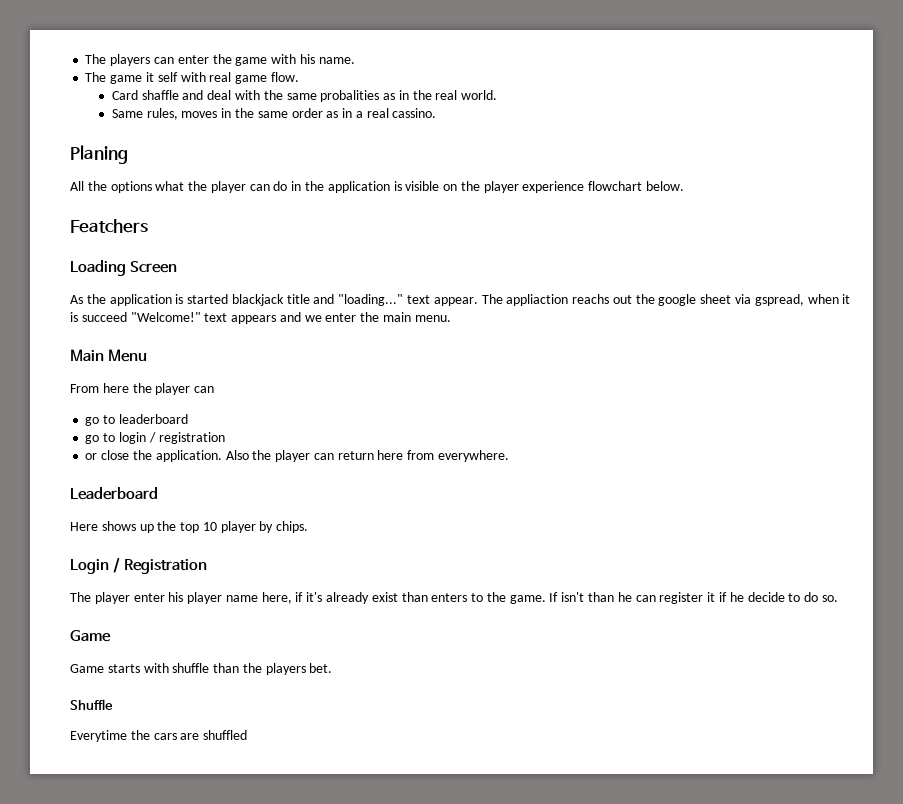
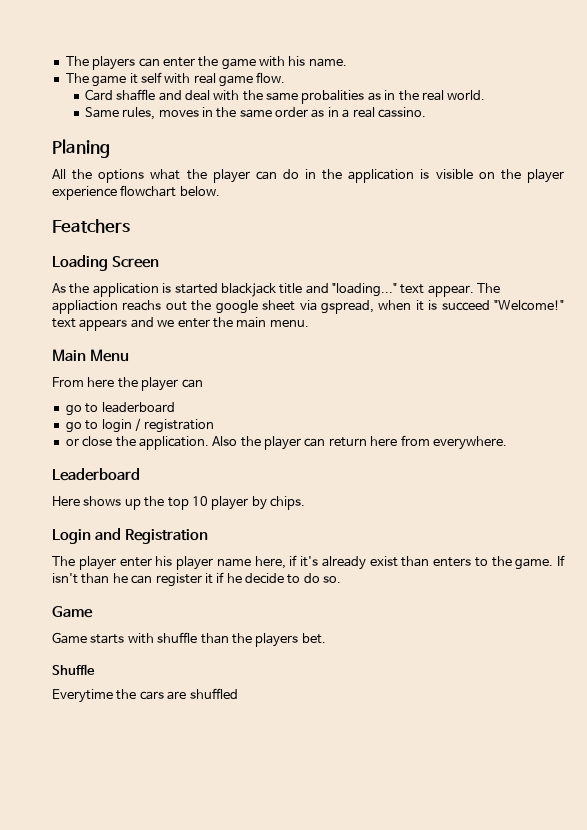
[112,558,120,573] / -> [94,528,121,540] and

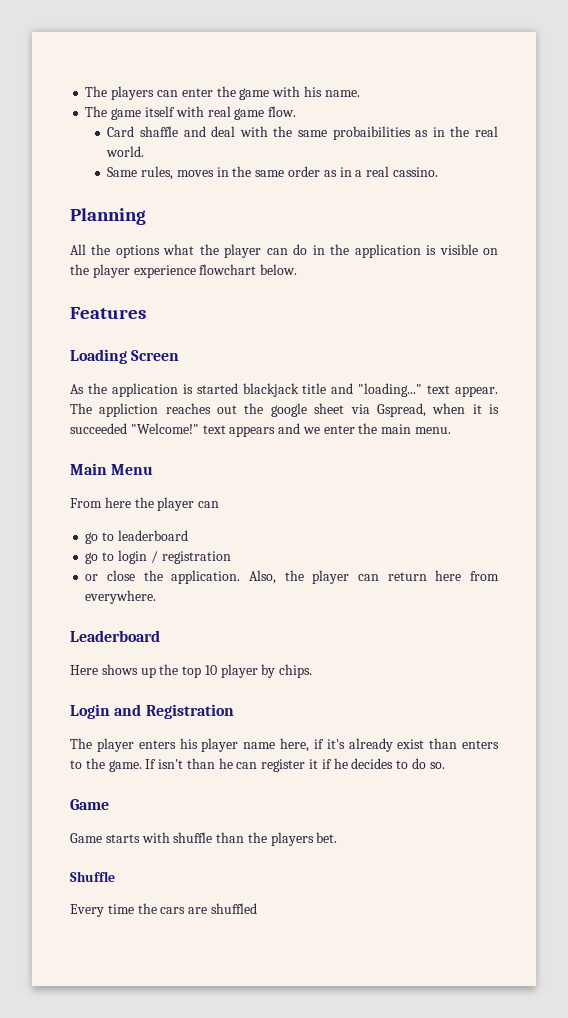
[129,72,162,84] it self -> [144,106,175,117] itself
[301,90,365,104] probalities -> [332,126,411,140] probaibilities
[52,139,110,158] Planing -> [70,208,146,225] Planning
[52,219,130,233] Featchers -> [70,307,146,319] Features
[52,300,162,314] appliaction reachs -> [99,403,211,417] appliction reaches
[320,300,374,314] gspread, -> [376,403,426,417] Gspread,
[441,300,490,311] succeed -> [70,423,127,434] succeeded
[212,436,238,446] Also -> [249,570,277,584] Also,
[119,557,152,567] enter -> [138,740,176,749] enters
[245,573,284,584] decide -> [351,758,394,769] decides
[52,689,113,703] Everytime -> [70,904,134,917] Every time

